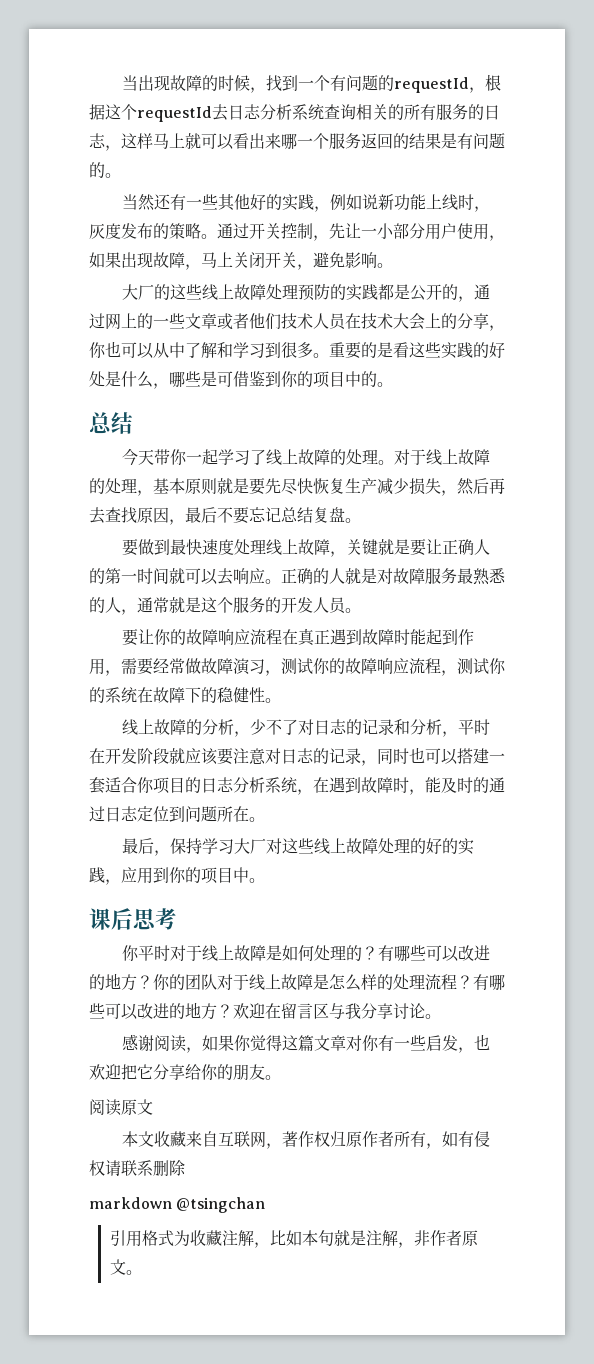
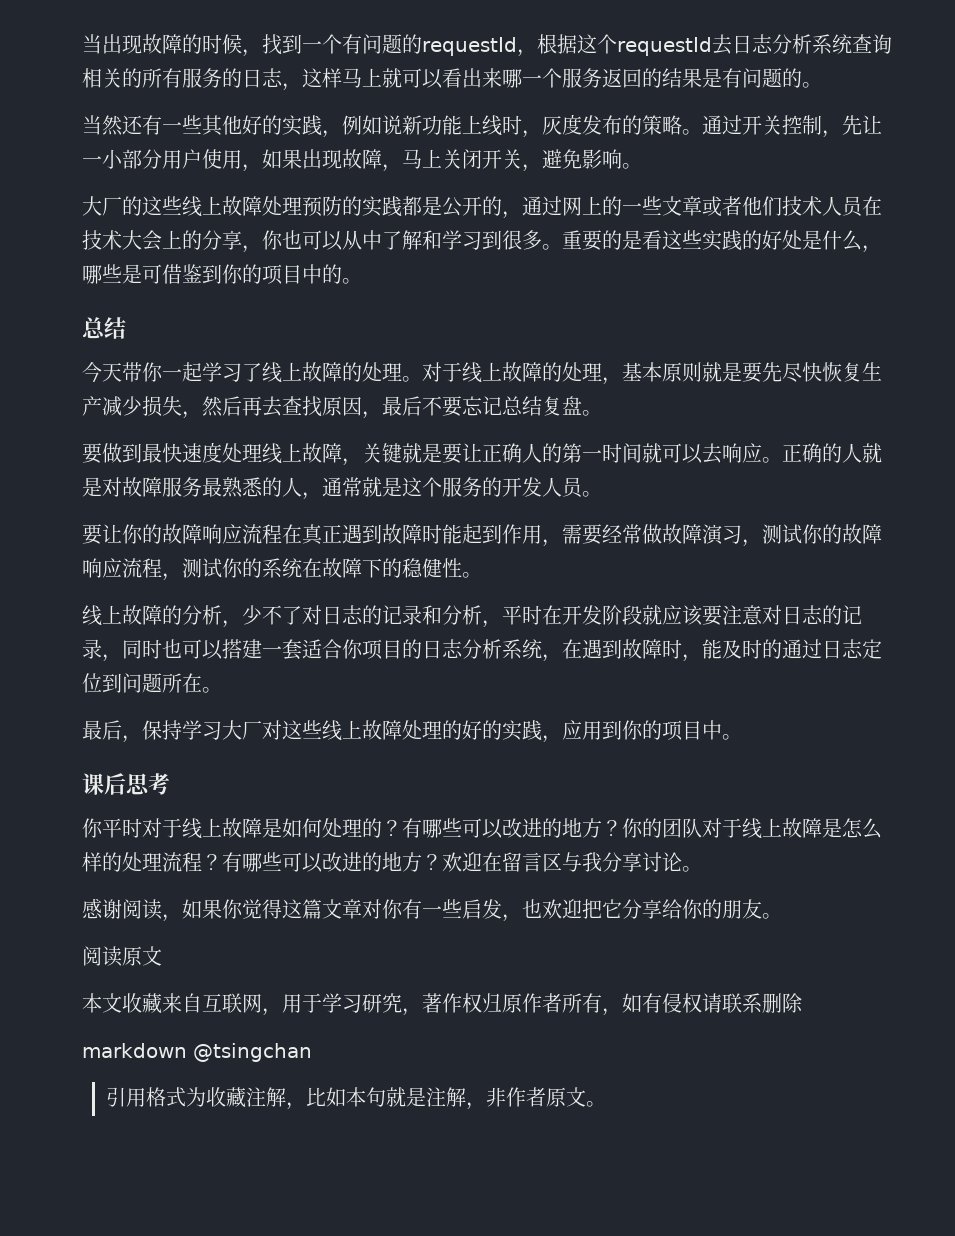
(282, 1146) none -> [282,993,422,1016] 用于学习研究，

